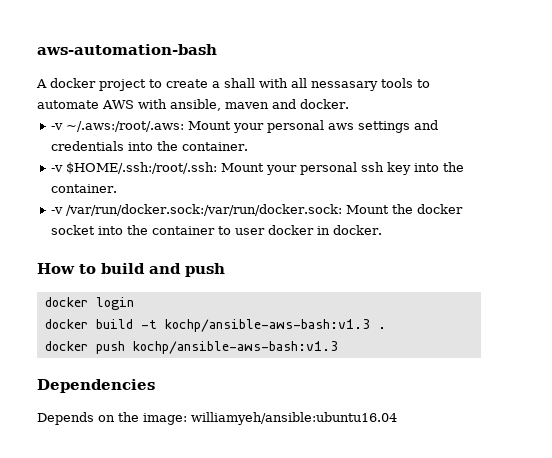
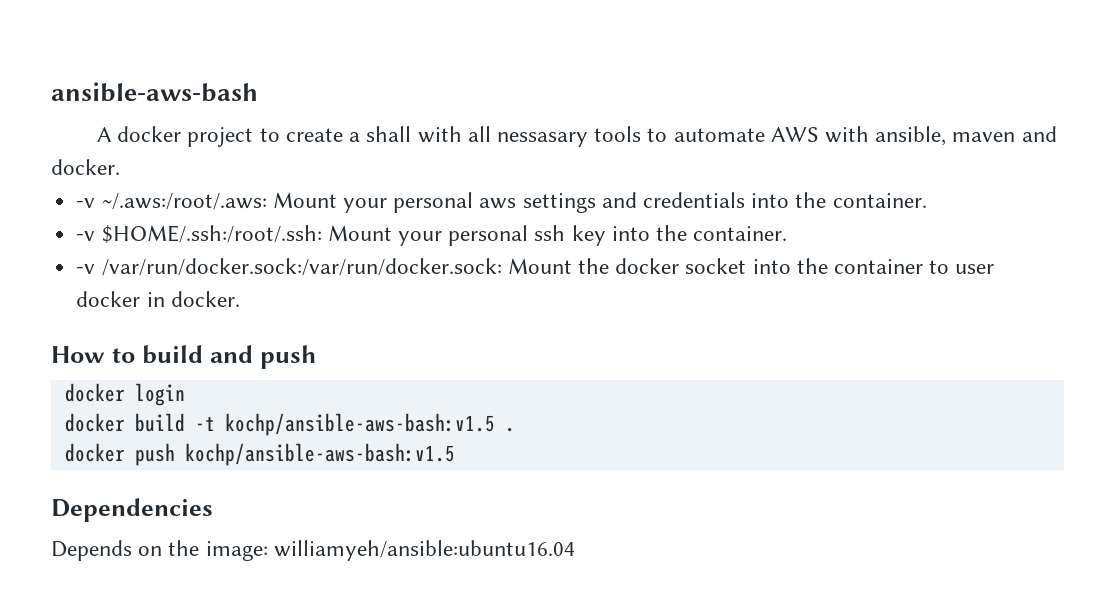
[37,44,217,55] aws-automation-bash -> [51,82,258,102] ansible-aws-bash
[164,319,370,332] kochp/ansible-aws-bash:v1.3 -> [224,413,495,436] kochp/ansible-aws-bash:v1.5
[132,341,338,354] kochp/ansible-aws-bash:v1.3 -> [184,443,455,466] kochp/ansible-aws-bash:v1.5

